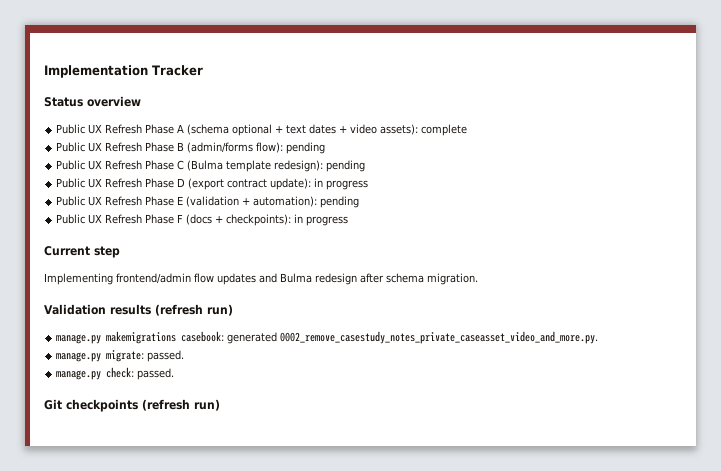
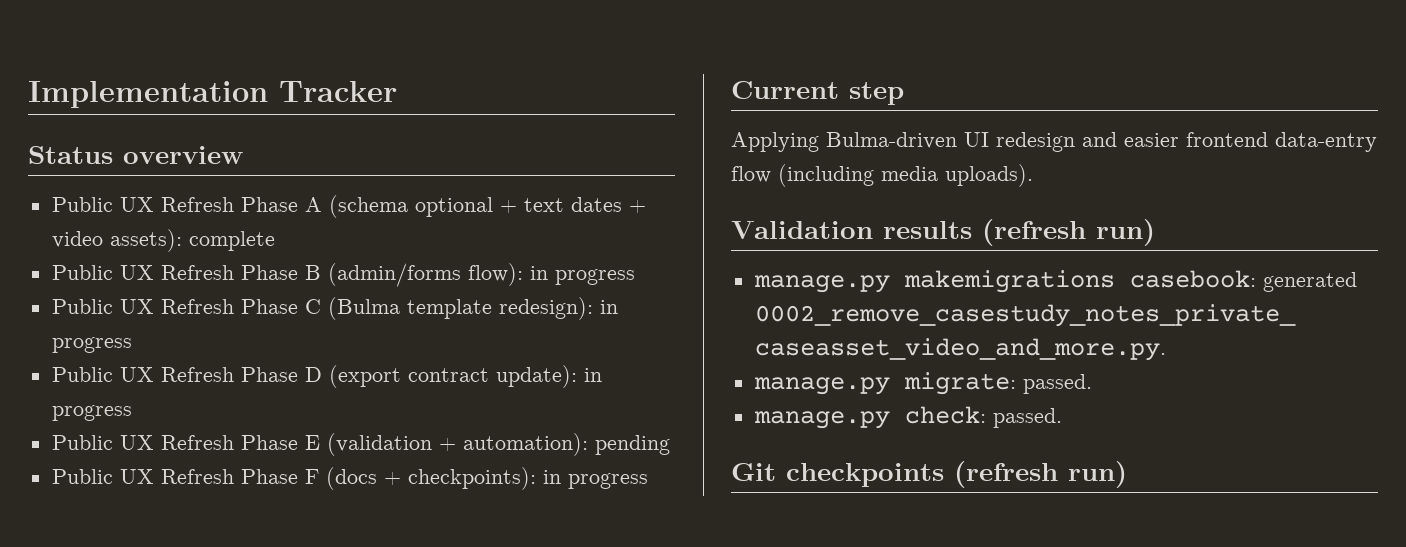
[286,142,326,154] pending -> [529,266,635,285] in progress
[326,160,366,172] pending -> [599,300,618,314] [51,337,132,353] in progress
[44,273,478,285] Implementing frontend/admin flow updates and Bulma redesign after schema migration. -> [731,132,1377,152] [731,164,1033,187] Applying Bulma-driven UI redesign and easier frontend data-entry flow (including media uploads).

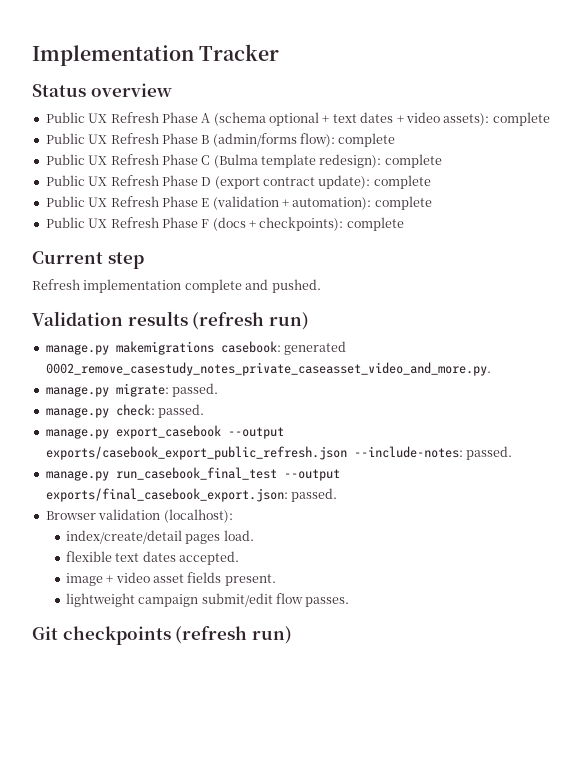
[529,266,635,285] in progress -> [338,133,396,147] complete
[599,300,618,314] [51,337,132,353] in progress -> [384,154,442,168] complete
[583,368,602,382] [51,405,132,421] in progress -> [373,175,431,189] complete
[594,435,670,455] pending -> [374,196,432,210] complete
[542,470,648,489] in progress -> [346,217,404,231] complete
[731,132,1377,152] [731,164,1033,187] Applying Bulma-driven UI redesign and easier frontend data-entry flow (including media uploads). -> [32,279,321,293] Refresh implementation complete and pushed.
(1062, 418) none -> [45,425,284,439] [45,446,513,460] [45,467,340,481] [45,488,338,502] [45,509,233,523] [65,530,254,544] [65,551,239,565] [65,572,276,586] [65,593,350,607] // manage.py export_casebook --output exports/casebook_export_public_refresh.json --include-notes: passed. // manage.py run_casebook_final_test --output exports/final_casebook_export.json: passed. // Browser validation (localhost): // index/create/detail pages load. // flexible text dates accepted. // image + video asset fields present. // lightweight campaign submit/edit flow passes.

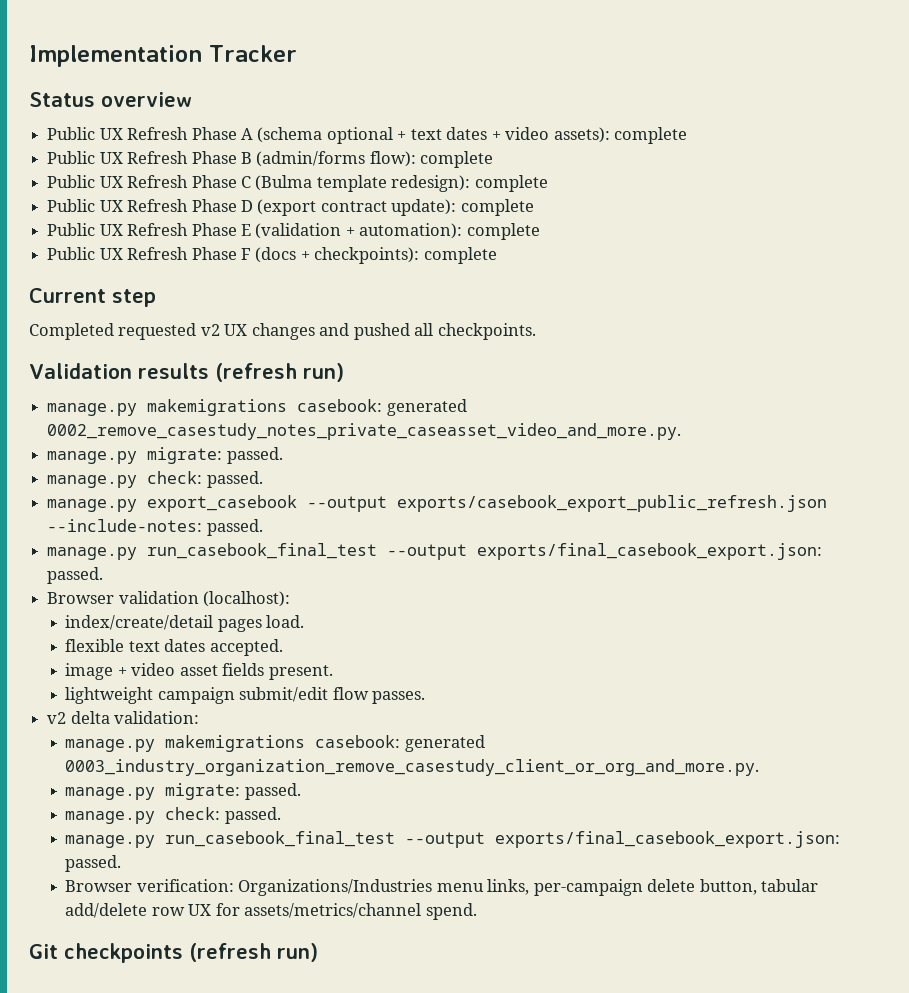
[32,279,321,293] Refresh implementation complete and pushed. -> [29,323,536,340] Completed requested v2 UX changes and pushed all checkpoints.
(350, 602) none -> [47,711,200,724] [65,735,485,752] [65,759,760,776] [65,783,301,800] [65,807,281,824] [65,831,841,848] [65,855,122,872] [65,879,819,896] [65,903,477,920] // v2 delta validation: // manage.py makemigrations casebook: generated 0003_industry_organization_remove_casestudy_client_or_org_and_more.py. // manage.py migrate: passed. // manage.py check: passed. // manage.py run_casebook_final_test --output exports/final_casebook_export.json: passed. // Browser verification: Organizations/Industries menu links, per-campaign delete button, tabular add/delete row UX for assets/metrics/channel spend.

